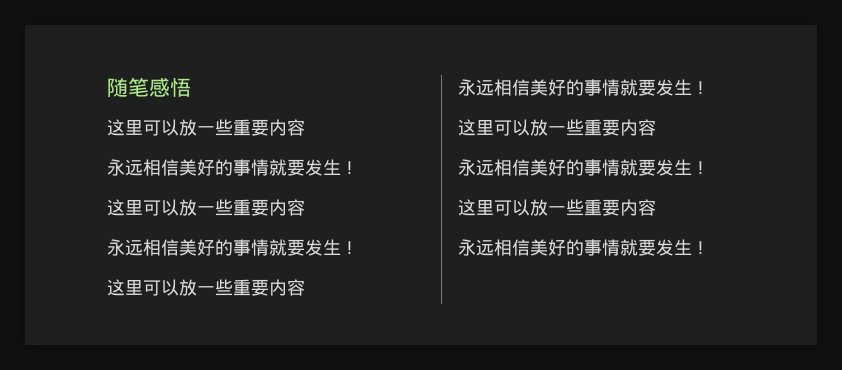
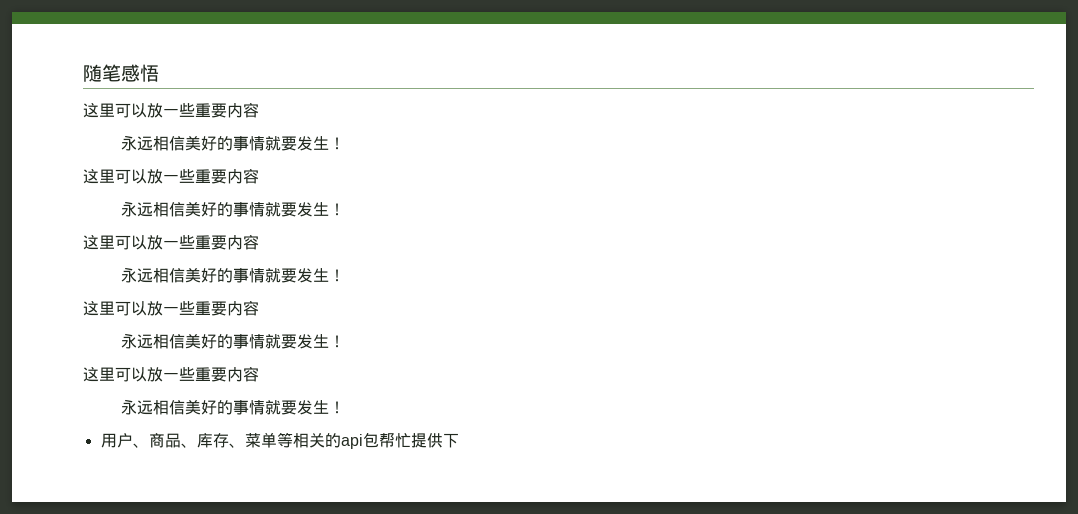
(709, 248) none -> [100,432,459,449] // 用户、商品、库存、菜单等相关的api包帮忙提供下

